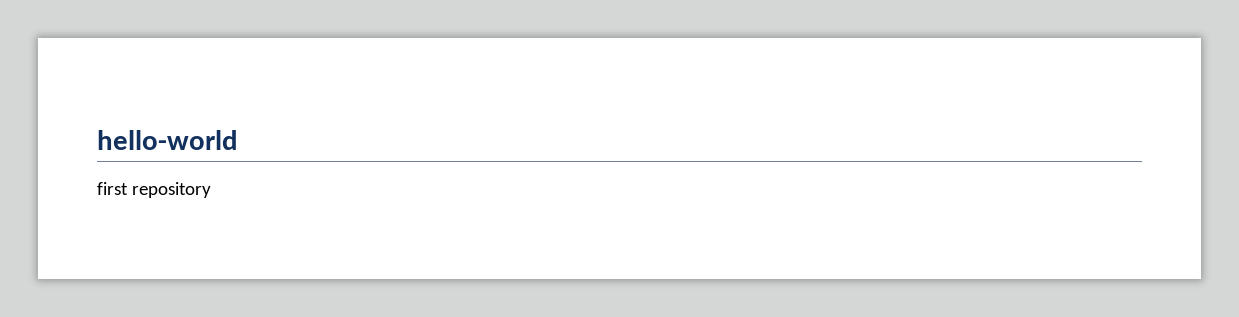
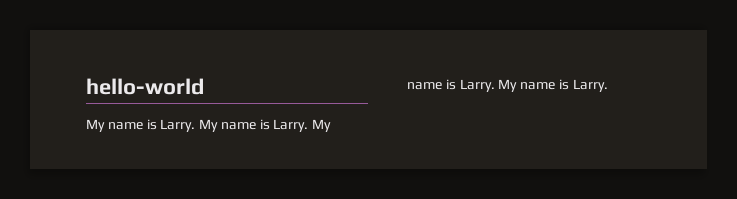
[97,182,211,198] first repository -> [86,119,332,132] [407,79,608,92] My name is Larry. My name is Larry. My name is Larry. My name is Larry.

